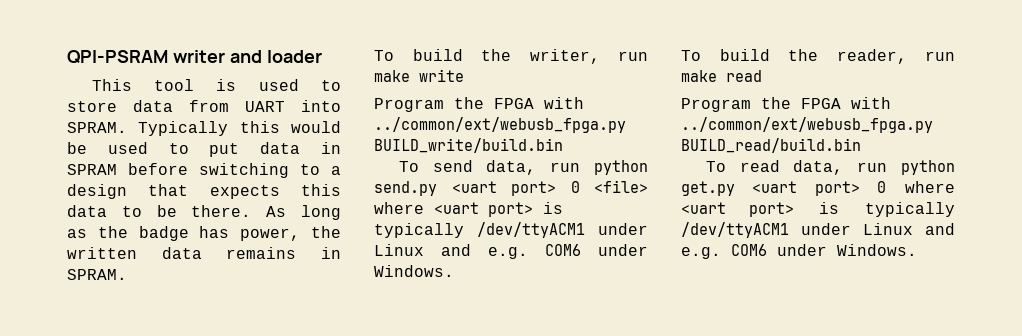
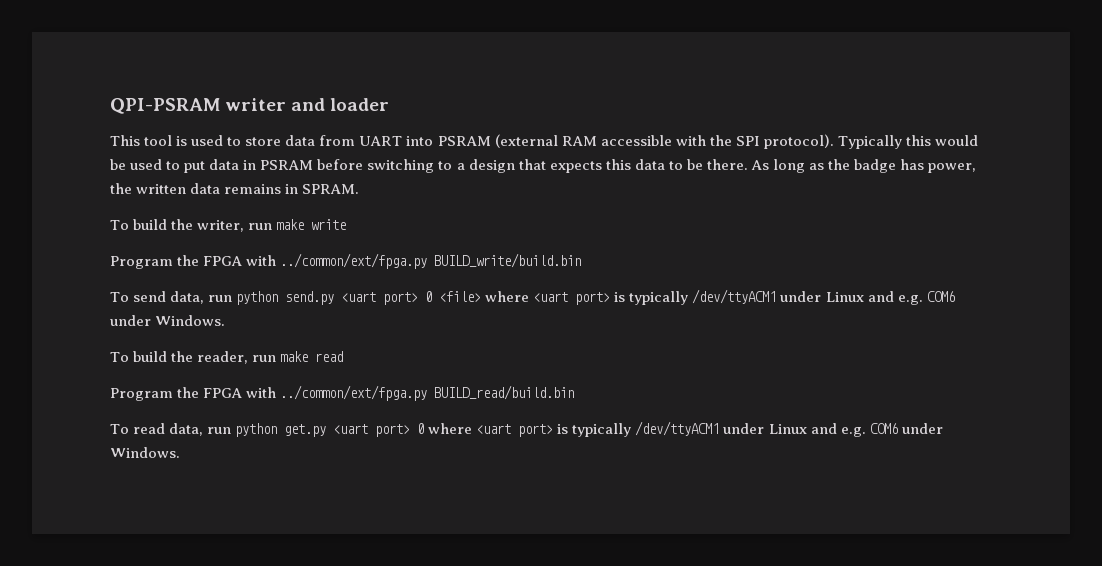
[67,122,127,133] SPRAM. -> [437,134,834,149] PSRAM (external RAM accessible with the SPI protocol).
[67,164,117,175] SPRAM -> [260,160,314,170] PSRAM
[374,117,626,133] ../common/ext/webusb_fpga.py -> [280,253,428,269] ../common/ext/fpga.py
[681,117,933,133] ../common/ext/webusb_fpga.py -> [280,385,428,401] ../common/ext/fpga.py

